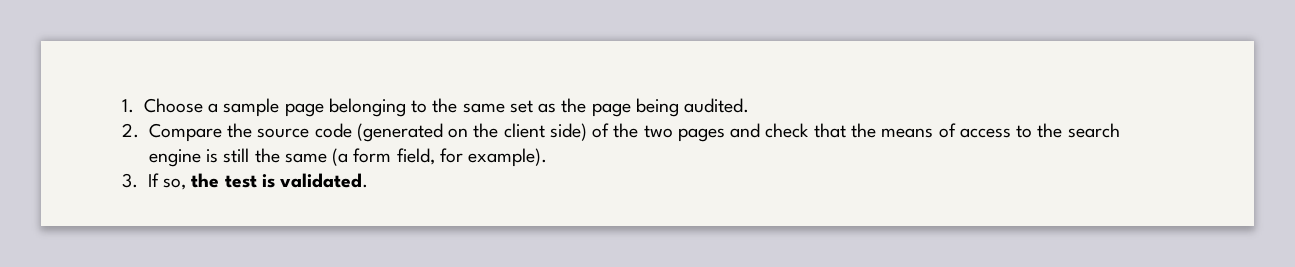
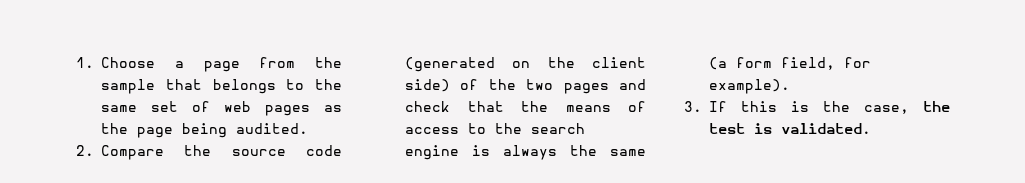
[223,98,406,117] sample page belonging -> [203,57,342,72] [101,79,276,94] page from the sample that belongs
(533, 106) none -> [192,101,310,116] of web pages
[223,148,250,163] still -> [503,145,557,160] always
[163,178,187,190] so, -> [741,101,909,114] this is the case,

